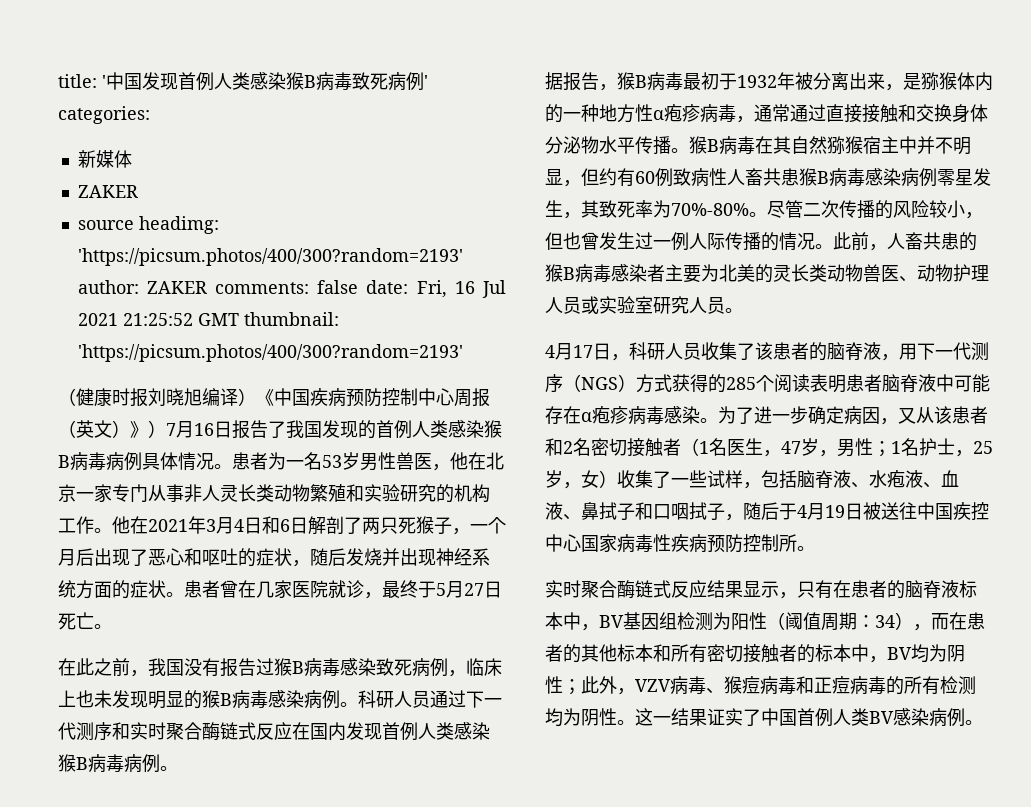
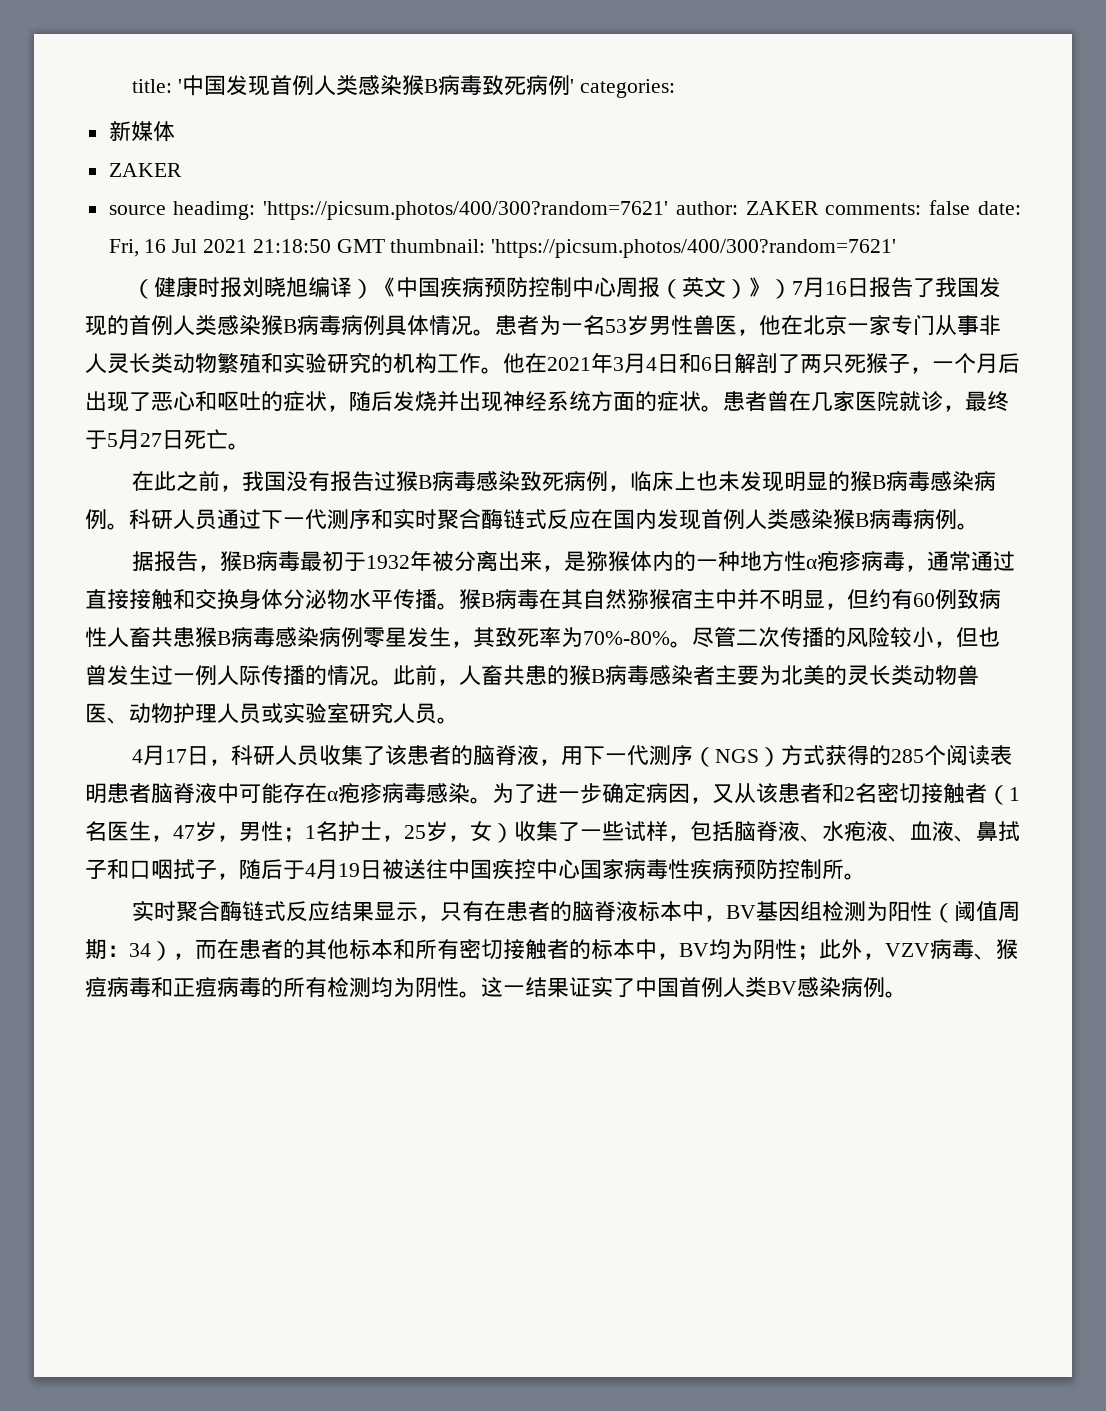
[77,248,463,266] 'https://picsum.photos/400/300?random=2193' -> [263,201,669,220] 'https://picsum.photos/400/300?random=7621'
[122,313,193,326] 21:25:52 -> [252,239,331,253] 21:18:50
[77,344,463,362] 'https://picsum.photos/400/300?random=2193' -> [491,239,897,258] 'https://picsum.photos/400/300?random=7621'

